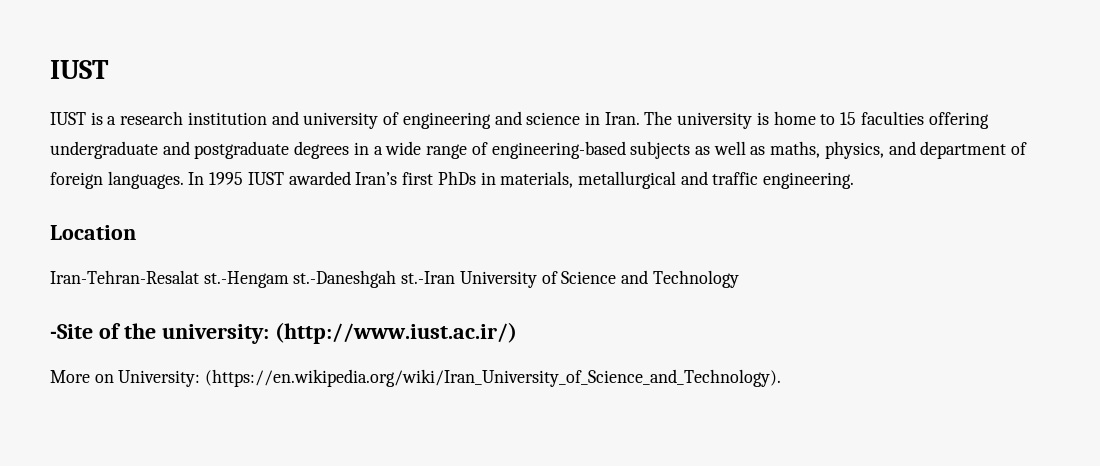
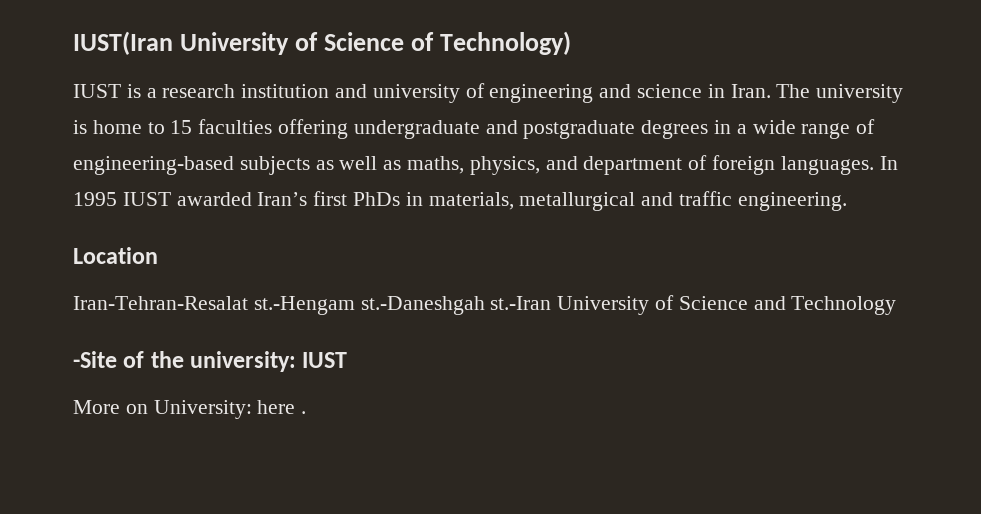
[50,60,109,79] IUST -> [73,31,572,55] IUST(Iran University of Science of Technology)
[274,322,517,344] (http://www.iust.ac.ir/) -> [302,352,348,368] IUST
[205,369,782,387] (https://en.wikipedia.org/wiki/Iran_University_of_Science_and_Technology). -> [257,400,307,414] here .

